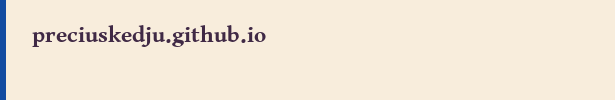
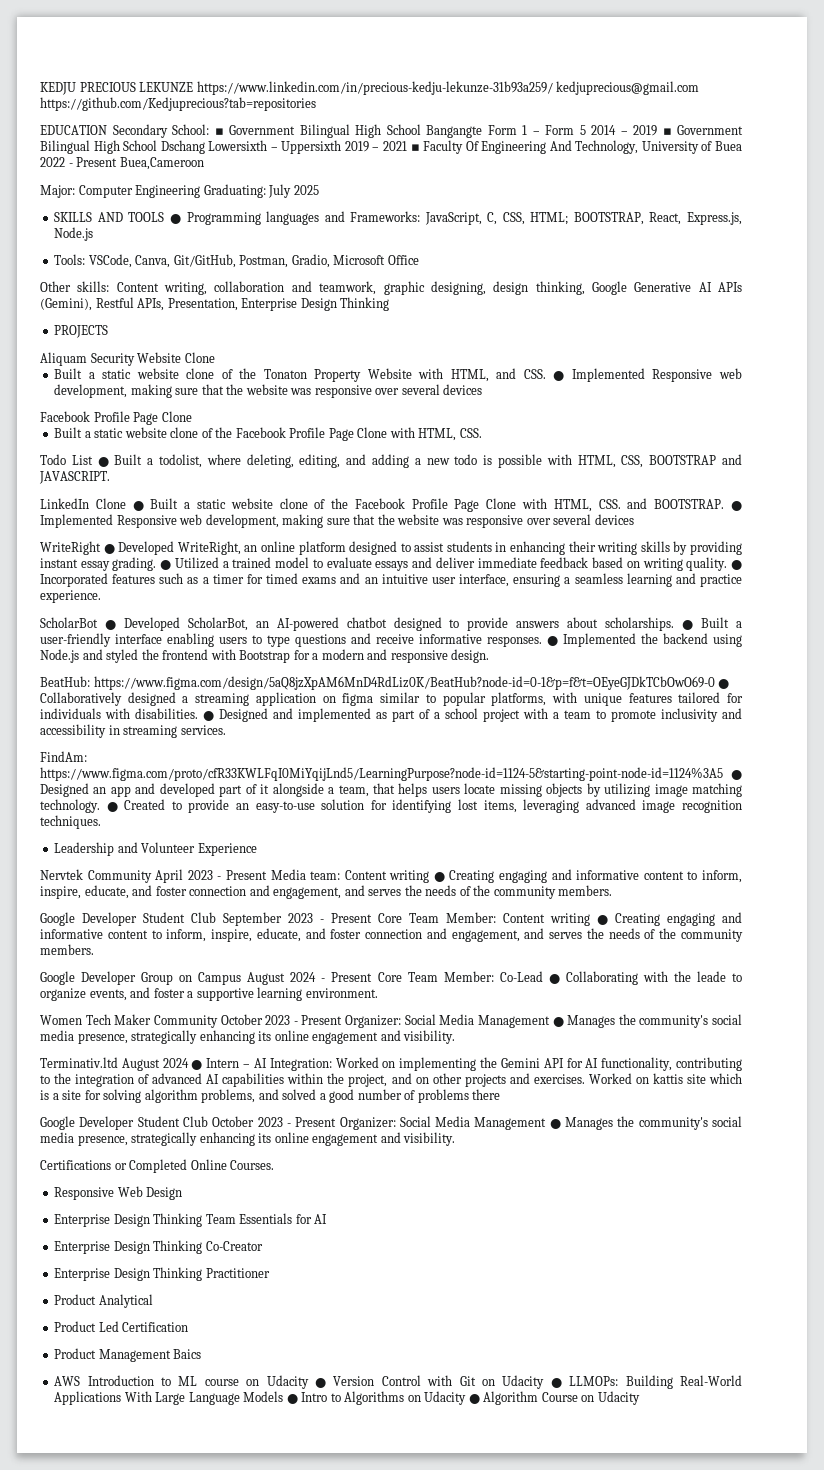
[32,25,266,47] preciuskedju.github.io -> [40,81,700,95] [40,97,316,111] [40,124,743,138] [40,140,742,154] [40,157,204,170] [40,184,319,198] [54,211,742,225] [54,227,94,241] [54,254,419,268] [40,281,742,295] [40,297,390,311] [54,325,109,338] [40,352,215,366] [54,368,742,382] [54,384,483,398] [40,411,192,425] [54,427,482,441] [40,454,742,468] [39,471,110,484] [40,498,742,512] [40,514,634,528] [40,541,743,555] [40,557,742,571] [40,573,742,587] [40,590,101,603] [40,617,742,631] [40,633,742,647] [40,649,490,663] [40,676,730,690] [40,692,744,706] [40,708,742,722] [40,724,226,738] [40,751,87,762] [40,767,742,781] [40,783,742,797] [40,799,743,813] [40,815,101,829] [54,842,257,856] [40,869,742,883] [40,885,613,899] [40,912,742,926] [40,928,743,942] [40,944,94,955] [40,971,742,985] [40,987,378,1001] [40,1014,742,1028] [40,1030,456,1044] [40,1057,742,1071] [40,1073,742,1087] [40,1089,501,1103] [40,1116,742,1130] [40,1132,456,1146] [40,1159,275,1173] [54,1186,183,1200] [54,1213,328,1227] [54,1240,263,1254] [54,1267,270,1281] [54,1294,153,1308] [54,1321,189,1332] [54,1348,202,1362] [54,1375,742,1389] [54,1391,640,1405] KEDJU PRECIOUS LEKUNZE https://www.linkedin.com/in/precious-kedju-lekunze-31b93a259/ kedjuprecious@gmail.com https://github.com/Kedjuprecious?tab=repositories // EDUCATION Secondary School: ▪ Government Bilingual High School Bangangte Form 1 – Form 5 2014 – 2019 ▪ Government Bilingual High School Dschang Lowersixth – Uppersixth 2019 – 2021 ▪ Faculty Of Engineering And Technology, University of Buea 2022 - Present Buea,Cameroon // Major: Computer Engineering Graduating: July 2025 // SKILLS AND TOOLS ● Programming languages and Frameworks: JavaScript, C, CSS, HTML; BOOTSTRAP, React, Express.js, Node.js // Tools: VSCode, Canva, Git/GitHub, Postman, Gradio, Microsoft Office // Other skills: Content writing, collaboration and teamwork, graphic designing, design thinking, Google Generative AI APIs (Gemini), Restful APIs, Presentation, Enterprise Design Thinking // PROJECTS // Aliquam Security Website Clone // Built a static website clone of the Tonaton Property Website with HTML, and CSS. ● Implemented Responsive web development, making sure that the website was responsive over several devices // Facebook Profile Page Clone // Built a static website clone of the Facebook Profile Page Clone with HTML, CSS. // Todo List ● Built a todolist, where deleting, editing, and adding a new todo is possible with HTML, CSS, BOOTSTRAP and JAVASCRIPT. // LinkedIn Clone ● Built a static website clone of the Facebook Profile Page Clone with HTML, CSS. and BOOTSTRAP. ● Implemented Responsive web development, making sure that the website was responsive over several devices // WriteRight ● Developed WriteRight, an online platform designed to assist students in enhancing their writing skills by providing instant essay grading. ● Utilized a trained model to evaluate essays and deliver immediate feedback based on writing quality. ● Incorporated features such as a timer for timed exams and an intuitive user interface, ensuring a seamless learning and practice experience. // ScholarBot ● Developed ScholarBot, an AI-powered chatbot designed to provide answers about scholarships. ● Built a user-friendly interface enabling users to type questions and receive informative responses. ● Implemented the backend using Node.js and styled the frontend with Bootstrap for a modern and responsive design. // BeatHub: https://www.figma.com/design/5aQ8jzXpAM6MnD4RdLiz0K/BeatHub?node-id=0-1&p=f&t=OEyeGJDkTCbOwO69-0 ● Collaboratively designed a streaming application on figma similar to popular platforms, with unique features tailored for individuals with disabilities. ● Designed and implemented as part of a school project with a team to promote inclusivity and accessibility in streaming services. // FindAm: https://www.figma.com/proto/cfR33KWLFqI0MiYqijLnd5/LearningPurpose?node-id=1124-5&starting-point-node-id=1124%3A5 ● Designed an app and developed part of it alongside a team, that helps users locate missing objects by utilizing image matching technology. ● Created to provide an easy-to-use solution for identifying lost items, leveraging advanced image recognition techniques. // Leadership and Volunteer Experience // Nervtek Community April 2023 - Present Media team: Content writing ● Creating engaging and informative content to inform, inspire, educate, and foster connection and engagement, and serves the needs of the community members. // Google Developer Student Club September 2023 - Present Core Team Member: Content writing ● Creating engaging and informative content to inform, inspire, educate, and foster connection and engagement, and serves the needs of the community members. // Google Developer Group on Campus August 2024 - Present Core Team Member: Co-Lead ● Collaborating with the leade to organize events, and foster a supportive learning environment. // Women Tech Maker Community October 2023 - Present Organizer: Social Media Management ● Manages the community's social media presence, strategically enhancing its online engagement and visibility. // Terminativ.ltd August 2024 ● Intern – AI Integration: Worked on implementing the Gemini API for AI functionality, contributing to the integration of advanced AI capabilities within the project, and on other projects and exercises. Worked on kattis site which is a site for solving algorithm problems, and solved a good number of problems there // Google Developer Student Club October 2023 - Present Organizer: Social Media Management ● Manages the community's social media presence, strategically enhancing its online engagement and visibility. // Certifications or Completed Online Courses. // Responsive Web Design // Enterprise Design Thinking Team Essentials for AI // Enterprise Design Thinking Co-Creator // Enterprise Design Thinking Practitioner // Product Analytical // Product Led Certification // Product Management Baics // AWS Introduction to ML course on Udacity ● Version Control with Git on Udacity ● LLMOPs: Building Real-World Applications With Large Language Models ● Intro to Algorithms on Udacity ● Algorithm Course on Udacity

